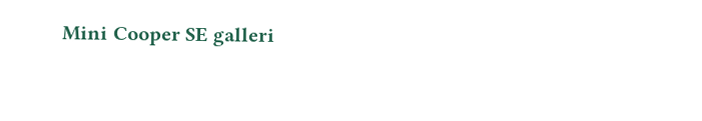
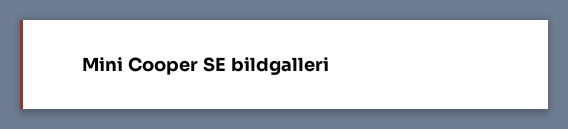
[212,27,275,47] galleri -> [230,57,329,75] bildgalleri

